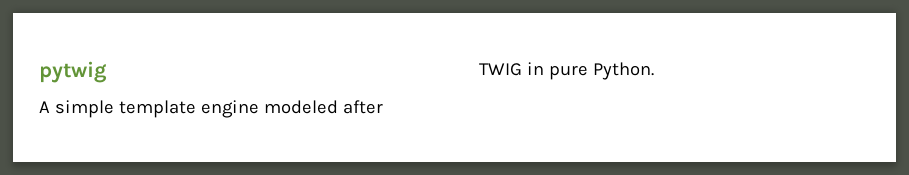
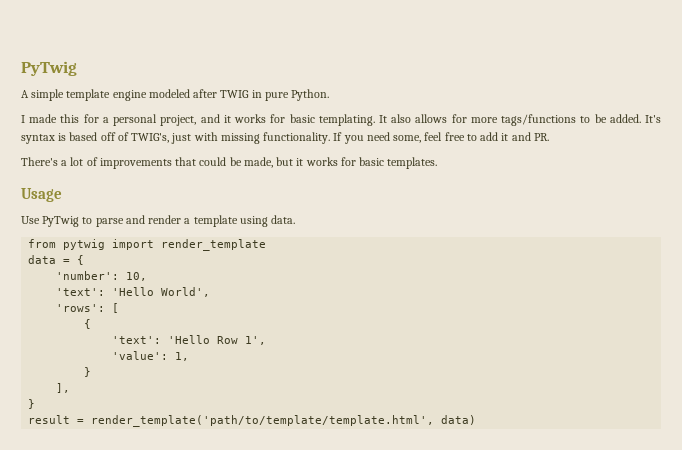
[39,61,107,83] pytwig -> [21,61,77,76] PyTwig
(654, 71) none -> [21,114,662,126] [21,132,549,144] [21,157,438,169] [21,188,62,202] [21,215,296,227] [28,239,267,251] [28,255,85,265] [56,271,148,281] [56,287,211,297] [56,303,120,313] [84,319,92,329] [112,335,267,345] [112,351,190,361] [84,367,92,377] [56,383,71,393] [28,399,36,409] [28,415,477,427] // I made this for a personal project, and it works for basic templating. It also allows for more tags/functions to be added. It's syntax is based off of TWIG's, just with missing functionality. If you need some, feel free to add it and PR. // There's a lot of improvements that could be made, but it works for basic templates. // Usage // Use PyTwig to parse and render a template using data. // from pytwig import render_template // data = { // 'number': 10, // 'text': 'Hello World', // 'rows': [ // { // 'text': 'Hello Row 1', // 'value': 1, // } // ], // } // result = render_template('path/to/template/template.html', data)

